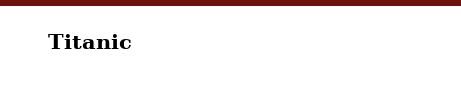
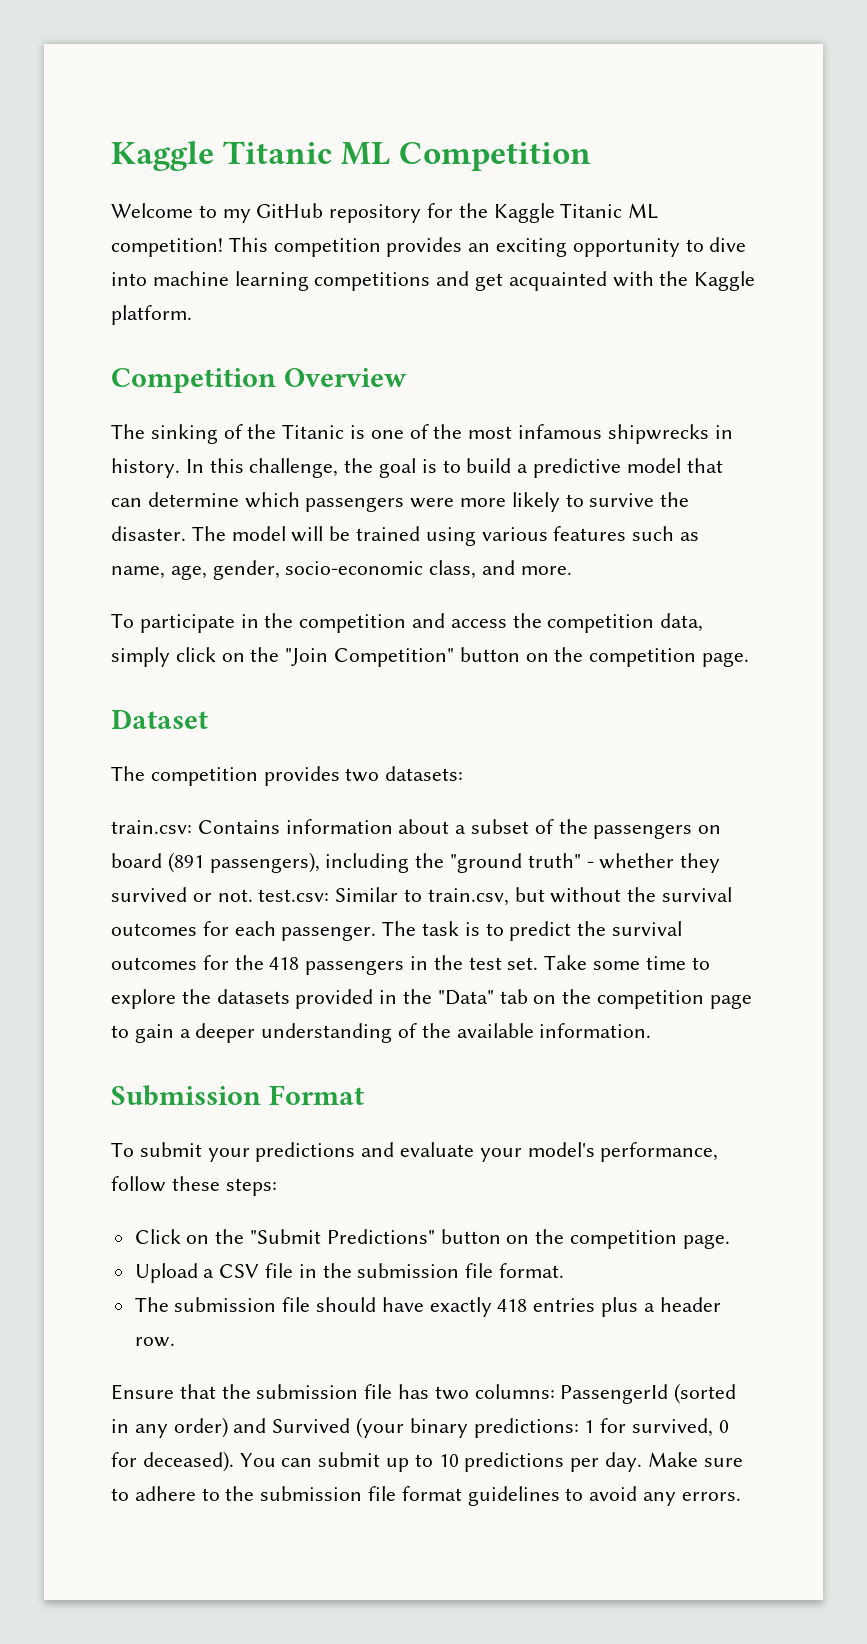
[48,34,132,49] Titanic -> [111,141,592,171] [111,203,659,223] [111,237,747,257] [111,271,756,291] [111,305,192,325] [111,368,407,393] [111,424,733,444] [111,458,723,478] [111,492,690,512] [111,526,700,546] [111,560,572,580] [111,613,704,633] [111,647,750,667] [111,709,208,729] [111,766,464,786] [111,819,722,839] [111,852,721,873] [111,887,733,906] [111,921,683,941] [111,955,710,975] [111,989,752,1009] [111,1023,652,1043] [111,1085,364,1106] [111,1142,719,1162] [111,1176,277,1196] [134,1229,730,1249] [134,1263,565,1283] [134,1297,721,1317] [134,1337,175,1347] [111,1383,737,1404] [111,1417,729,1438] [111,1451,743,1472] [111,1486,741,1506] Kaggle Titanic ML Competition // Welcome to my GitHub repository for the Kaggle Titanic ML competition! This competition provides an exciting opportunity to dive into machine learning competitions and get acquainted with the Kaggle platform. // Competition Overview // The sinking of the Titanic is one of the most infamous shipwrecks in history. In this challenge, the goal is to build a predictive model that can determine which passengers were more likely to survive the disaster. The model will be trained using various features such as name, age, gender, socio-economic class, and more. // To participate in the competition and access the competition data, simply click on the "Join Competition" button on the competition page. // Dataset // The competition provides two datasets: // train.csv: Contains information about a subset of the passengers on board (891 passengers), including the "ground truth" - whether they survived or not. test.csv: Similar to train.csv, but without the survival outcomes for each passenger. The task is to predict the survival outcomes for the 418 passengers in the test set. Take some time to explore the datasets provided in the "Data" tab on the competition page to gain a deeper understanding of the available information. // Submission Format // To submit your predictions and evaluate your model's performance, follow these steps: // Click on the "Submit Predictions" button on the competition page. // Upload a CSV file in the submission file format. // The submission file should have exactly 418 entries plus a header row. // Ensure that the submission file has two columns: PassengerId (sorted in any order) and Survived (your binary predictions: 1 for survived, 0 for deceased). You can submit up to 10 predictions per day. Make sure to adhere to the submission file format guidelines to avoid any errors.

